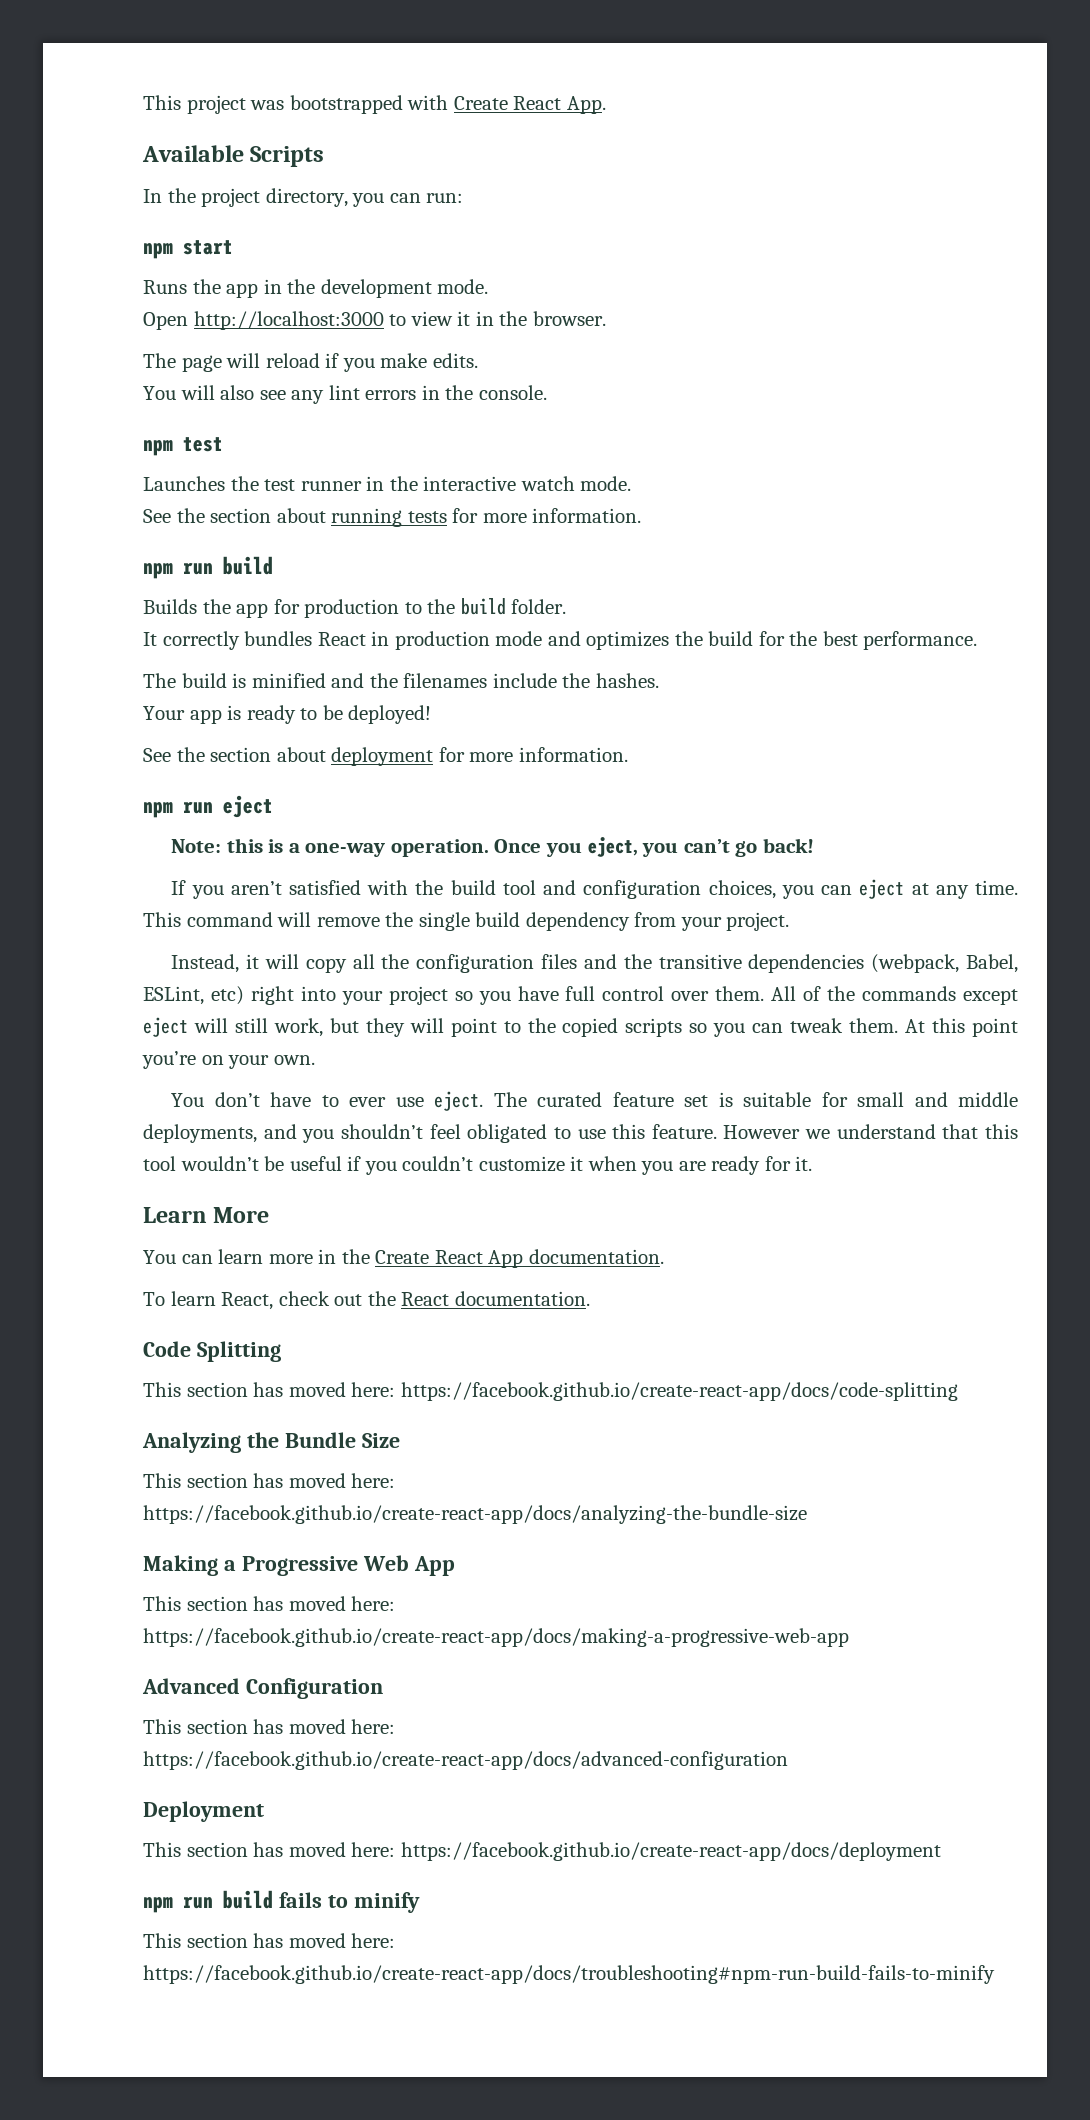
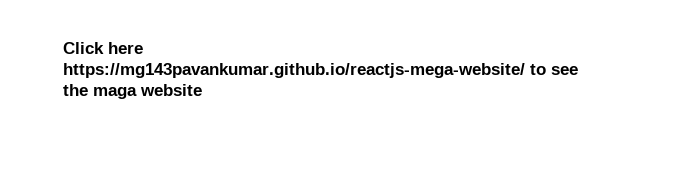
[143,95,606,114] [142,145,325,167] [143,188,464,207] [143,240,233,259] [143,279,489,298] [143,311,606,330] [143,353,478,372] [143,385,547,404] [143,437,223,456] [143,476,632,491] [143,508,642,527] [143,556,273,579] [143,598,567,618] [143,631,978,650] [143,673,659,688] [143,705,432,724] [143,747,628,766] [143,795,273,818] [171,837,814,857] [171,879,1018,899] [143,912,790,931] [171,954,1019,973] [143,986,1019,1005] [143,1017,1018,1037] [142,1051,315,1069] [171,1091,1018,1111] [143,1124,1018,1143] [143,1156,813,1175] [143,1207,270,1223] [143,1249,664,1268] [143,1291,590,1310] [143,1341,281,1362] [143,1382,958,1401] [142,1432,400,1453] [143,1473,396,1488] [143,1505,807,1524] [143,1555,455,1576] [143,1596,396,1611] [143,1628,849,1647] [142,1678,383,1699] [143,1719,396,1734] [143,1751,788,1770] [143,1801,264,1822] [143,1842,941,1861] [143,1890,420,1913] [143,1933,396,1948] [143,1965,995,1984] This project was bootstrapped with Create React App. // Available Scripts // In the project directory, you can run: // npm start // Runs the app in the development mode. // Open http://localhost:3000 to view it in the browser. // The page will reload if you make edits. // You will also see any lint errors in the console. // npm test // Launches the test runner in the interactive watch mode. // See the section about running tests for more information. // npm run build // Builds the app for production to the build folder. // It correctly bundles React in production mode and optimizes the build for the best performance. // The build is minified and the filenames include the hashes. // Your app is ready to be deployed! // See the section about deployment for more information. // npm run eject // Note: this is a one-way operation. Once you eject, you can’t go back! // If you aren’t satisfied with the build tool and configuration choices, you can eject at any time. This command will remove the single build dependency from your project. // Instead, it will copy all the configuration files and the transitive dependencies (webpack, Babel, ESLint, etc) right into your project so you have full control over them. All of the commands except eject will still work, but they will point to the copied scripts so you can tweak them. At this point you’re on your own. // You don’t have to ever use eject. The curated feature set is suitable for small and middle deployments, and you shouldn’t feel obligated to use this feature. However we understand that this tool wouldn’t be useful if you couldn’t customize it when you are ready for it. // Learn More // You can learn more in the Create React App documentation. // To learn React, check out the React documentation. // Code Splitting // This section has moved here: https://facebook.github.io/create-react-app/docs/code-splitting // Analyzing the Bundle Size // This section has moved here: https://facebook.github.io/create-react-app/docs/analyzing-the-bundle-size // Making a Progressive Web App // This section has moved here: https://facebook.github.io/create-react-app/docs/making-a-progressive-web-app // Advanced Configuration // This section has moved here: https://facebook.github.io/create-react-app/docs/advanced-configuration // Deployment // This section has moved here: https://facebook.github.io/create-react-app/docs/deployment // npm run build fails to minify // This section has moved here: https://facebook.github.io/create-react-app/docs/troubleshooting#npm-run-build-fails-to-minify -> [63,42,143,54] [63,63,578,78] [63,84,202,99] Click here https://mg143pavankumar.github.io/reactjs-mega-website/ to see the maga website

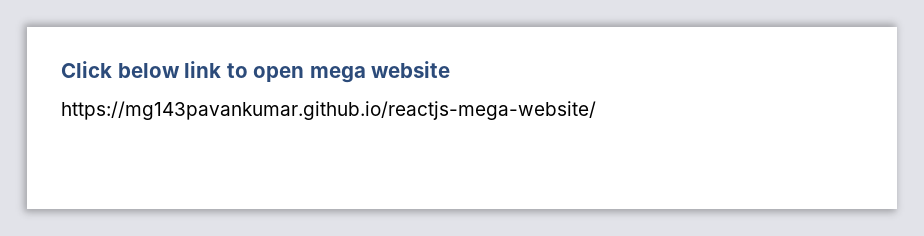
[108,42,143,54] [63,63,578,78] [63,84,202,99] here https://mg143pavankumar.github.io/reactjs-mega-website/ to see the maga website -> [117,61,451,83] [61,101,596,120] below link to open mega website // https://mg143pavankumar.github.io/reactjs-mega-website/

